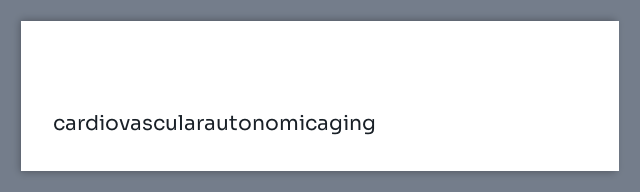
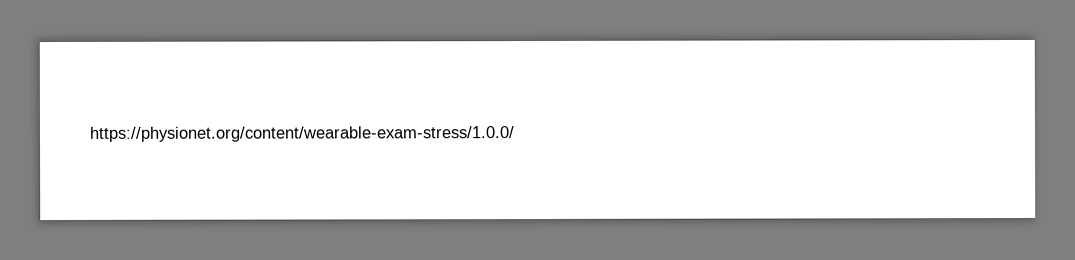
[53,114,376,135] cardiovascularautonomicaging -> [89,126,515,142] https://physionet.org/content/wearable-exam-stress/1.0.0/

